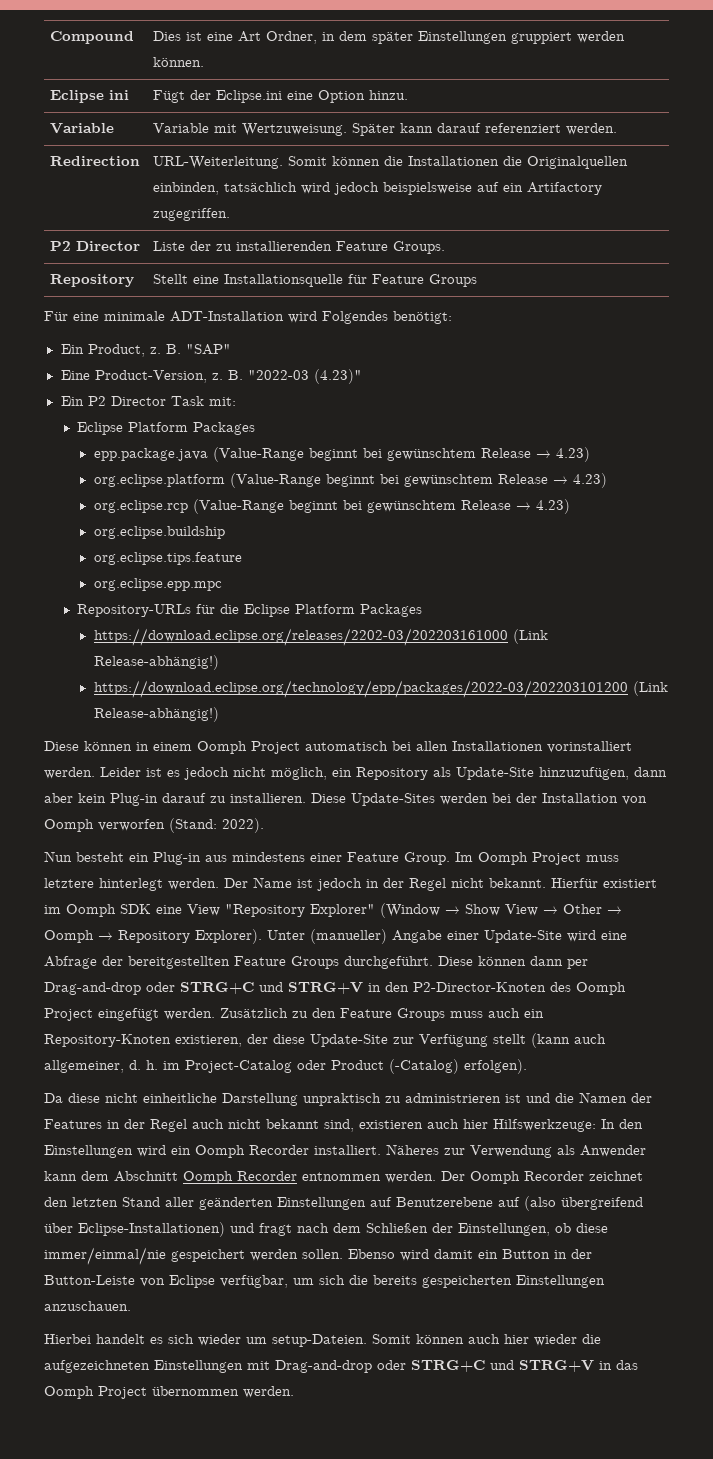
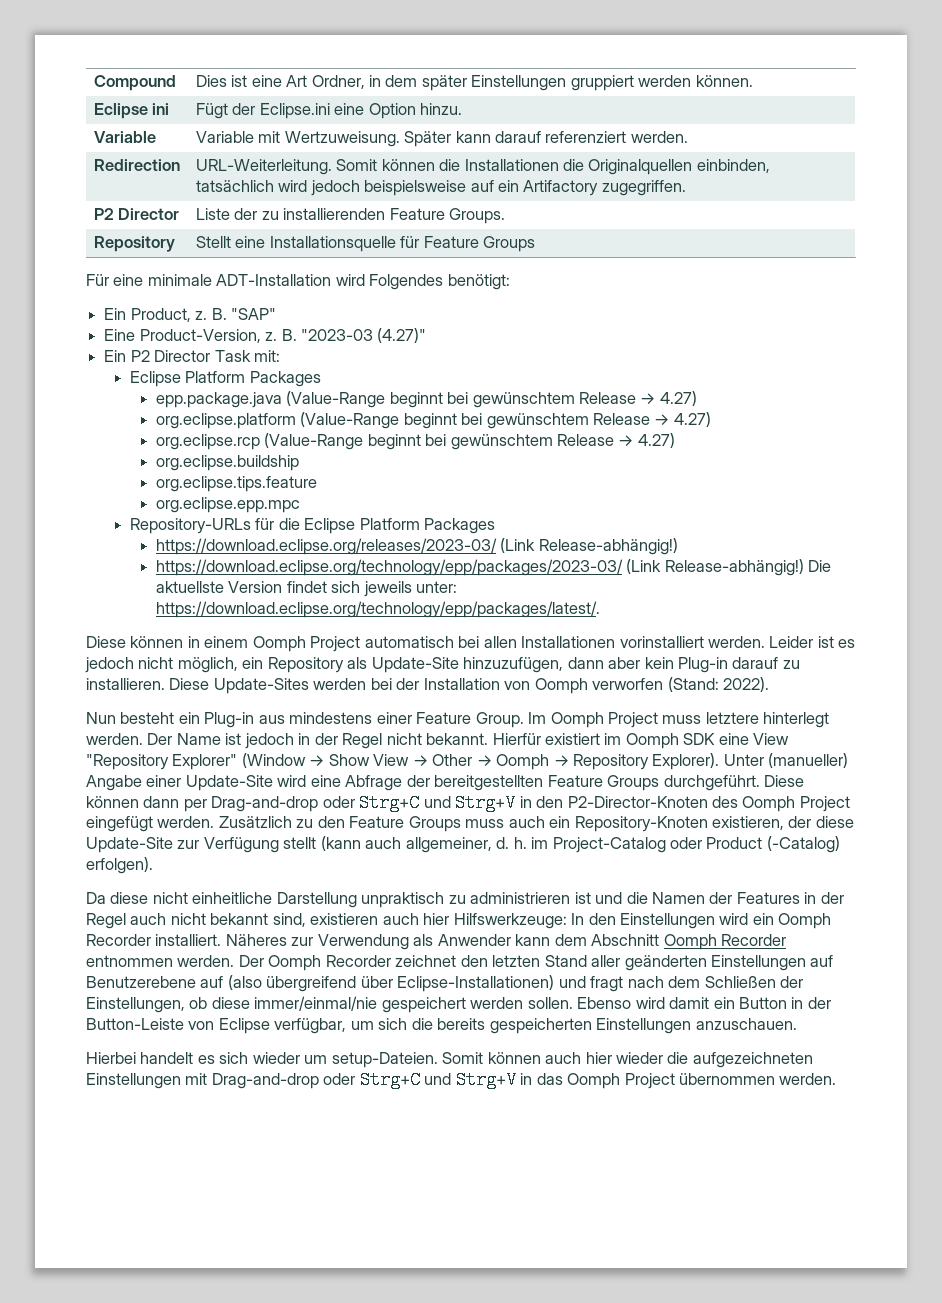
[247,369,362,384] "2022-03 (4.23)" -> [300,328,427,343] "2023-03 (4.27)"
[555,447,590,462] 4.23) -> [659,391,697,406] 4.27)
[572,473,607,488] 4.23) -> [673,412,711,427] 4.27)
[535,499,570,514] 4.23) -> [637,433,675,448] 4.27)
[93,628,548,646] [93,655,219,670] [93,680,668,698] [93,707,219,722] https://download.eclipse.org/releases/2202-03/202203161000 (Link Release-abhängig!) // https://download.eclipse.org/technology/epp/packages/2022-03/202203101200 (Link Release-abhängig!) -> [155,538,678,555] [155,559,832,576] [155,581,458,597] [155,601,600,618] https://download.eclipse.org/releases/2023-03/ (Link Release-abhängig!) // https://download.eclipse.org/technology/epp/packages/2023-03/ (Link Release-abhängig!) Die aktuellste Version findet sich jeweils unter: https://download.eclipse.org/technology/epp/packages/latest/.
[180,982,363,994] STRG+C und STRG+V -> [359,794,516,812] Strg+C und Strg+V
[411,1360,594,1372] STRG+C und STRG+V -> [359,1071,516,1089] Strg+C und Strg+V

